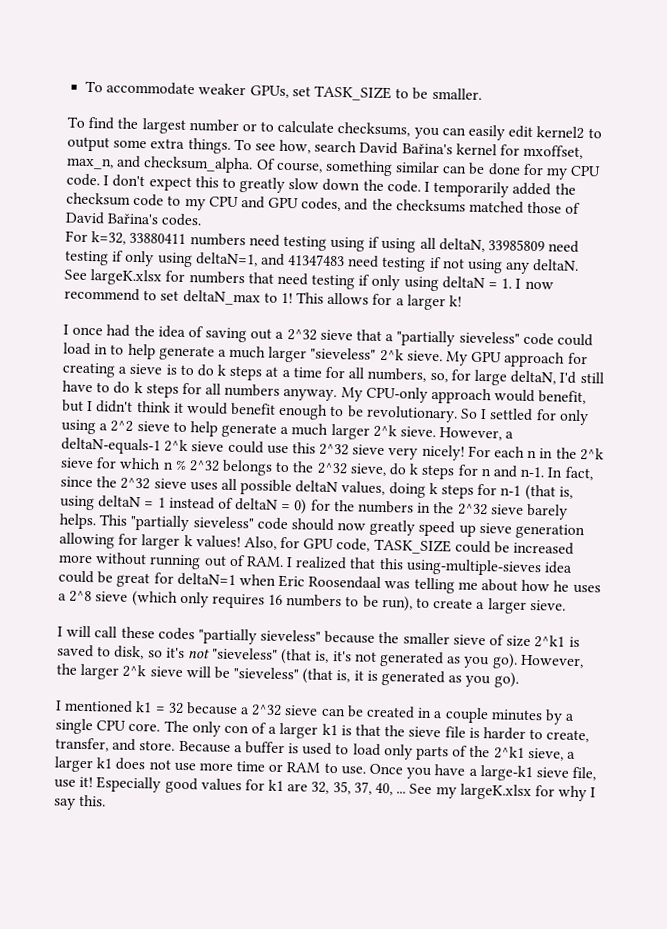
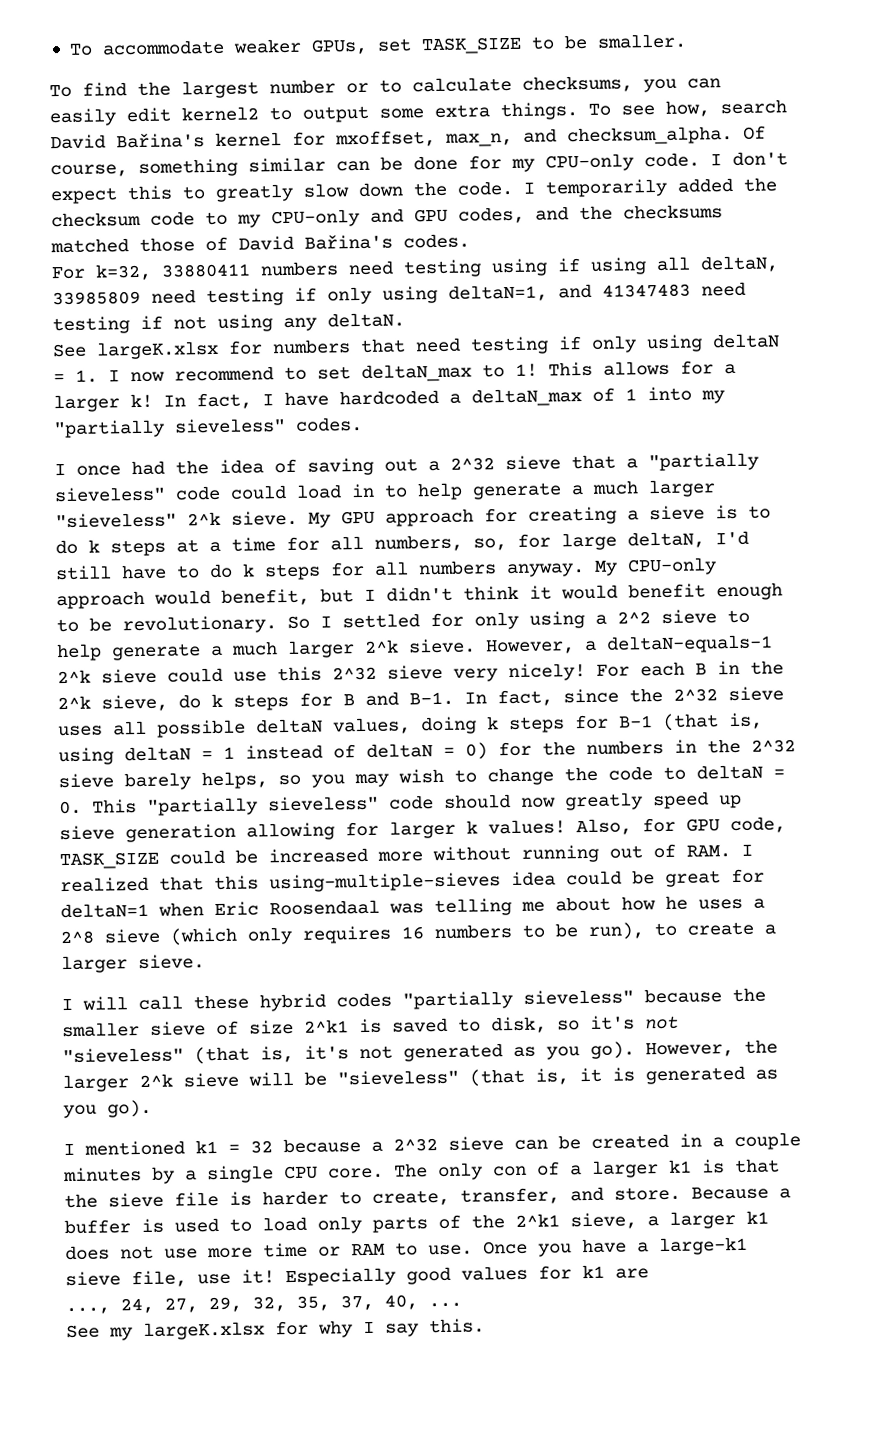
[570,165,602,177] CPU -> [545,153,634,172] CPU-only
[208,196,239,208] CPU -> [271,209,360,228] CPU-only
(463, 301) none -> [163,386,725,410] [53,416,363,439] In fact, I have hardcoded a deltaN_max of 1 into my "partially sieveless" codes.
[527,449,538,459] n -> [695,663,707,675] B
[60,457,348,476] sieve for which n % 2^32 belongs to the 2^32 -> (91, 702) none
[480,465,545,478] n and n-1. -> [343,691,454,706] B and B-1.
[500,485,522,496] n-1 -> [618,715,653,728] B-1
[59,513,96,530] helps. -> [201,764,785,790] [59,800,82,815] helps, so you may wish to change the code to deltaN = 0.
(155, 632) none -> [259,993,326,1012] hybrid
(309, 787) none -> [65,1296,242,1315] // ..., 24, 27, 29,
(407, 792) none -> (462, 1305) //

